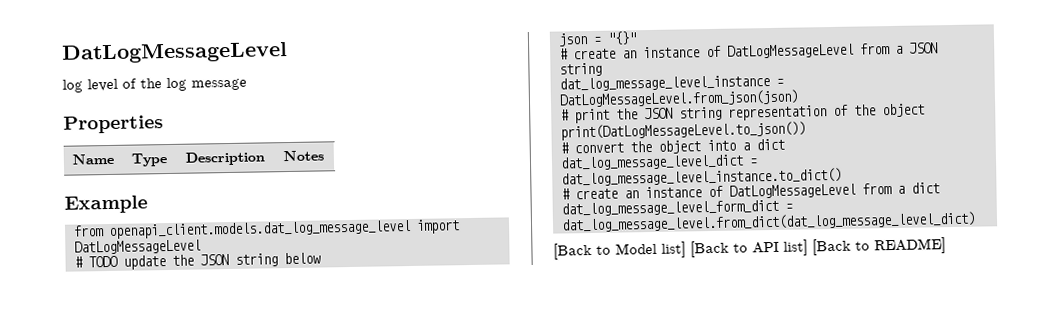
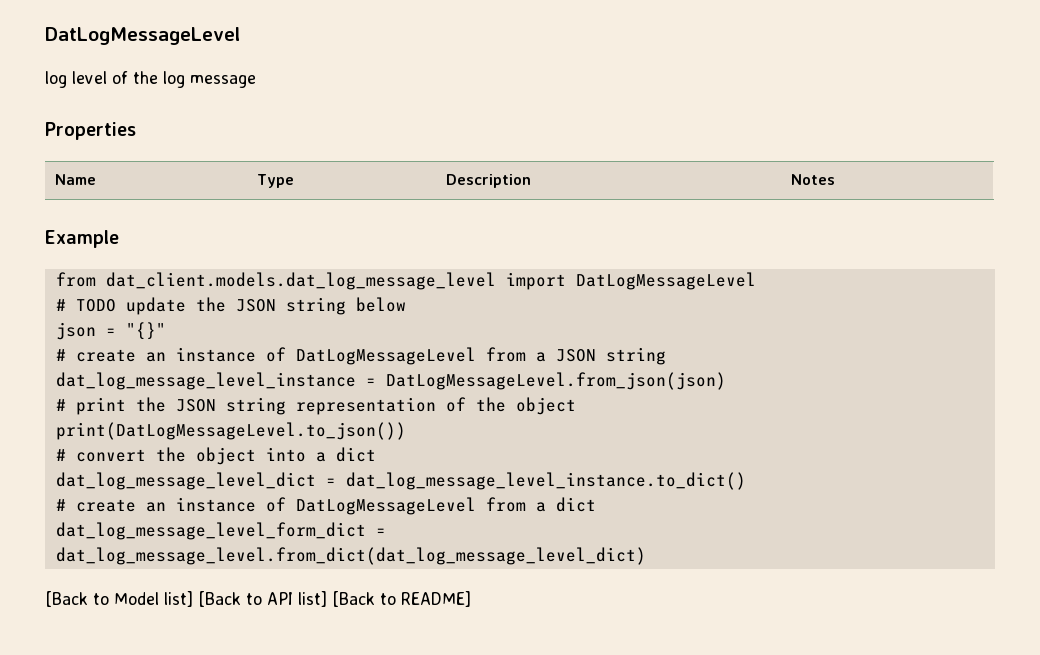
[108,220,411,239] openapi_client.models.dat_log_message_level -> [105,272,496,290] dat_client.models.dat_log_message_level

